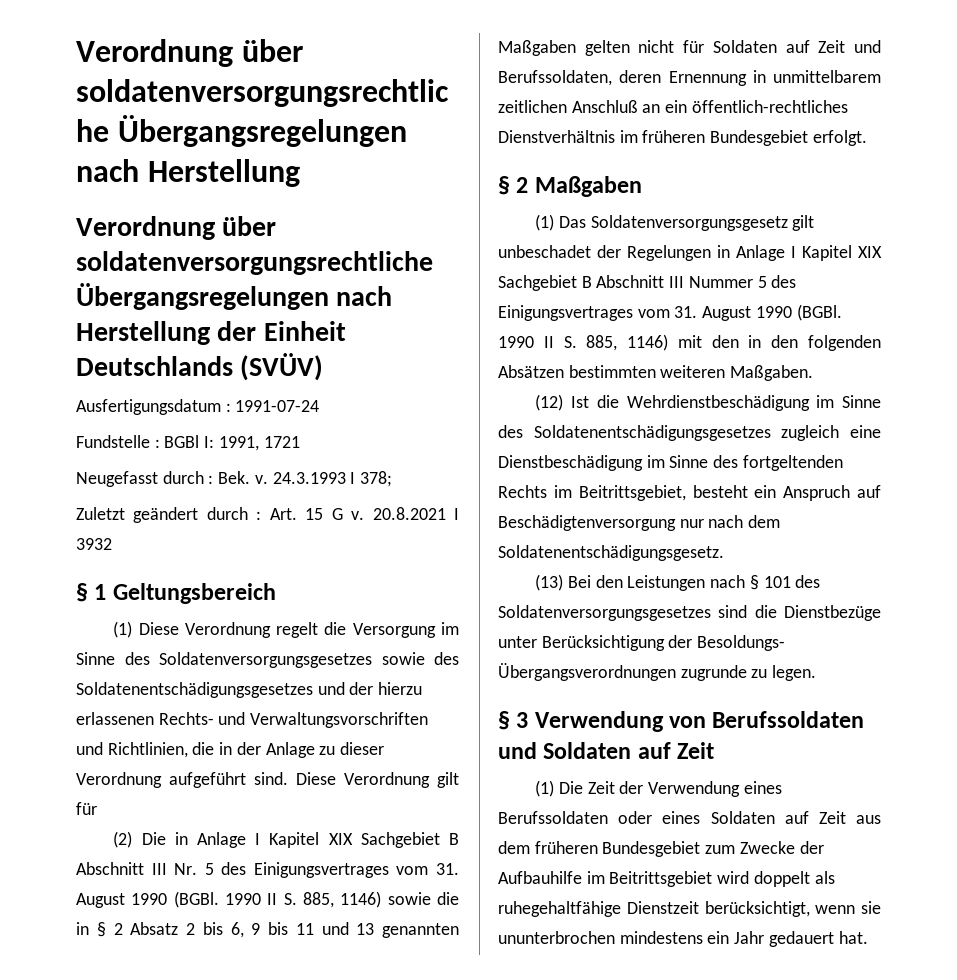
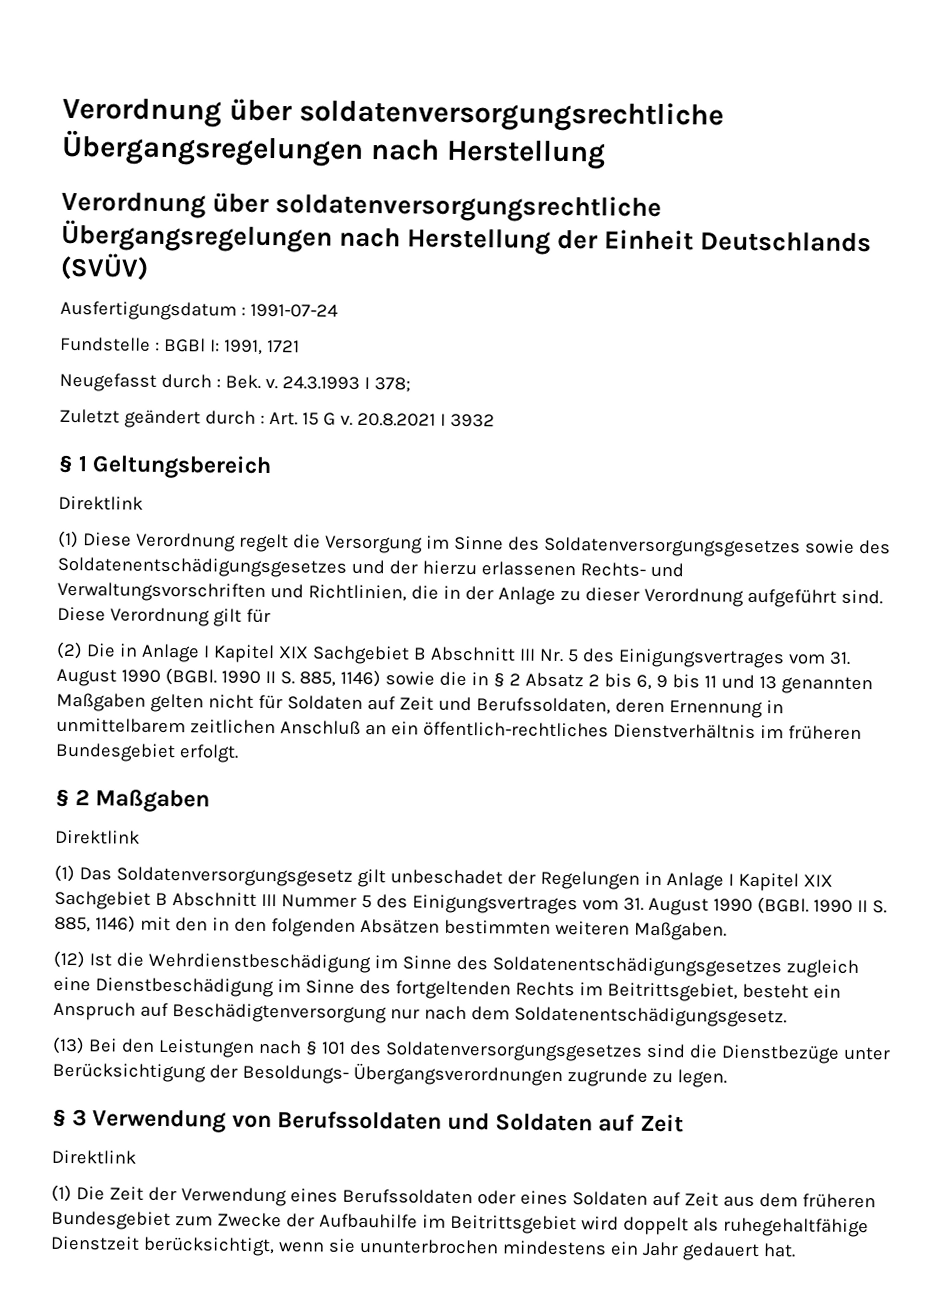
(276, 593) none -> [58,495,143,511] // Direktlink
(642, 186) none -> [55,829,140,845] // Direktlink
(715, 750) none -> [51,1149,136,1165] // Direktlink

